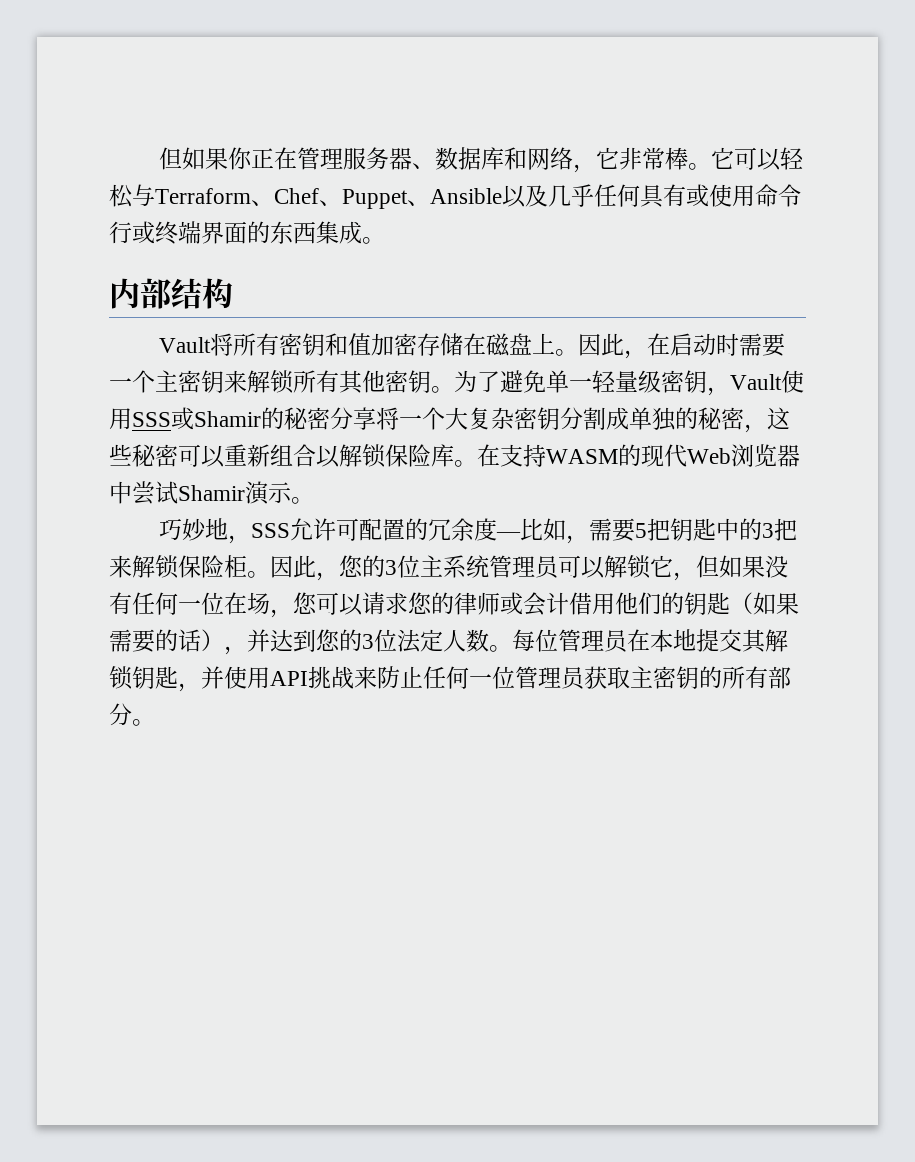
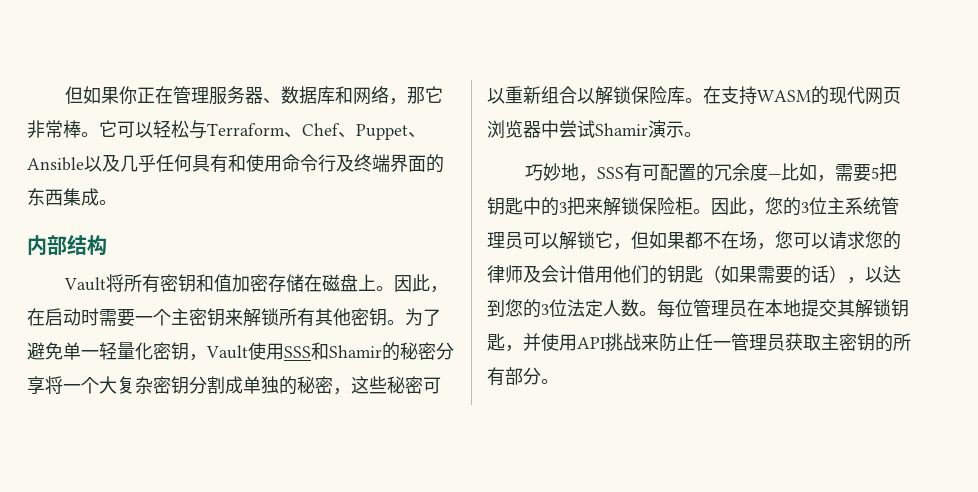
(596, 168) none -> [407,86,426,104] 那
[686,184,709,207] 或 -> [228,154,246,172] 和
[132,221,155,244] 或 -> [336,154,354,172] 及
[638,370,661,393] 级 -> [135,342,153,360] 化
[171,407,194,430] 或 -> [311,342,329,360] 和
[687,448,731,464] Web -> [865,87,901,105] 网页
[289,518,336,541] 允许 -> [624,163,643,182] 有
[765,555,788,578] [109,592,224,615] 没有任何一位 -> [685,231,721,249] 都不
[500,592,523,615] 或 -> [523,265,541,283] 及
[247,629,270,652] 并 -> [865,267,883,283] 以
[446,666,515,689] 何一位 -> [713,341,731,349] 一

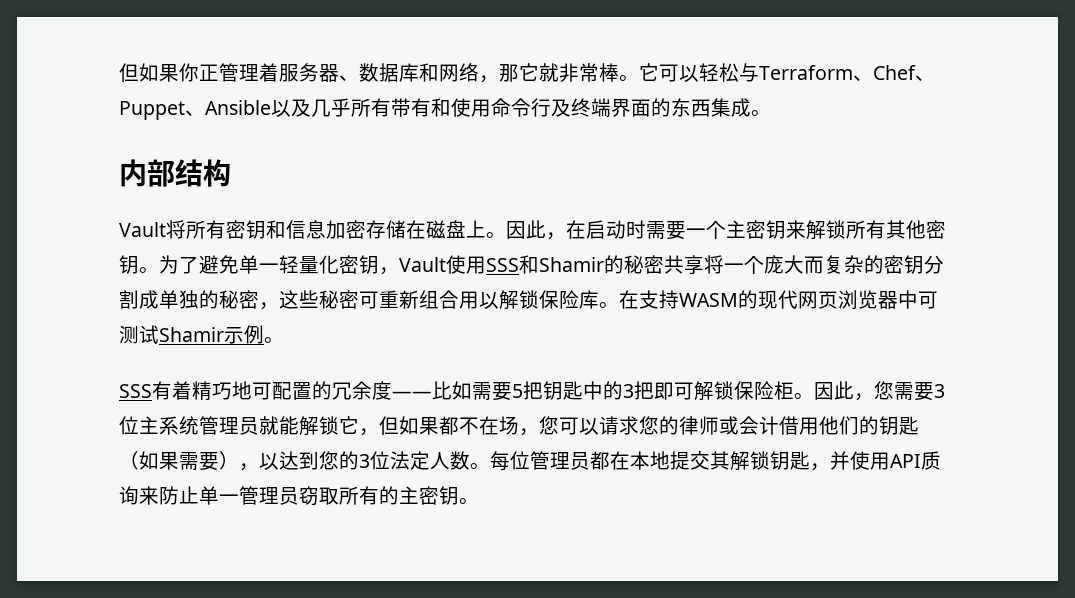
[155,86,210,104] 在管理 -> [219,63,279,82] 管理着
(444, 94) none -> [539,63,559,82] 就
[156,154,210,172] 任何具 -> [351,98,411,117] 所有带
[214,274,233,292] 值 -> [286,220,326,239] 信息
[436,342,454,360] 分 -> [664,255,684,274] 共
[99,376,153,394] 大复杂 -> [764,255,884,274] 庞大而复杂的
[487,88,505,104] 以 -> (379, 300) none
(577, 95) none -> [459,291,479,309] 用
[559,120,702,138] [525,163,643,182] 尝试Shamir演示。 // 巧妙地，SSS有 -> [918,291,938,309] [119,325,284,344] [119,381,252,400] 可测试Shamir示例。 // SSS有着精巧地
[768,163,836,182] —比如， -> [392,381,472,400] ——比如
[585,197,603,215] 来 -> [654,382,694,400] 即可
[783,197,801,216] 的 -> [894,382,934,401] 需要
[523,232,559,249] 可以 -> [259,416,299,435] 就能
[523,265,541,283] 及 -> [719,416,739,435] 或
[793,265,829,284] 的话 -> (219, 461) none
(747, 308) none -> [590,451,610,470] 都
[605,333,911,352] [487,367,541,386] 挑战来防止任一管理员获取主密钥的所有部分 -> [921,451,941,470] [119,486,459,506] 质询来防止单一管理员窃取所有的主密钥

